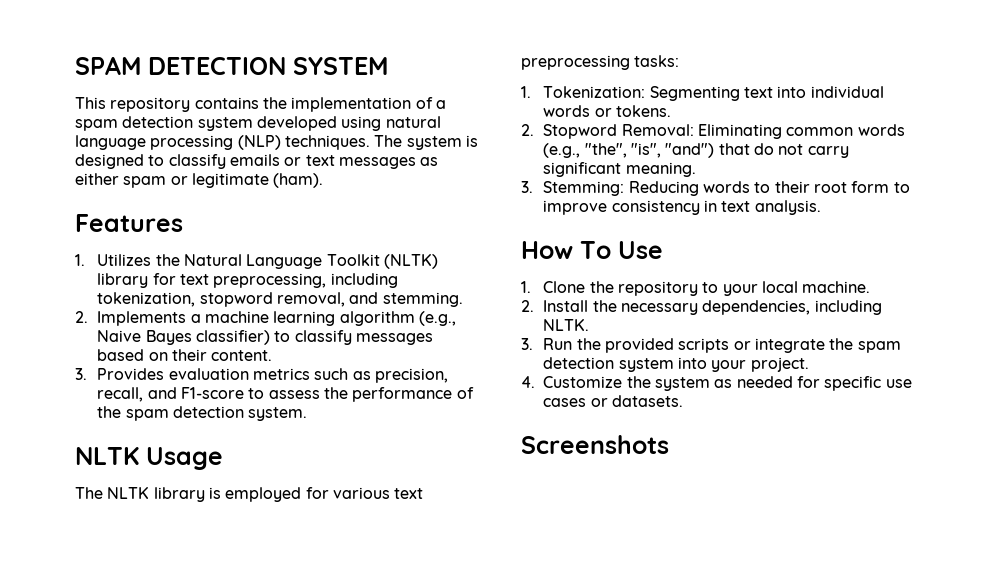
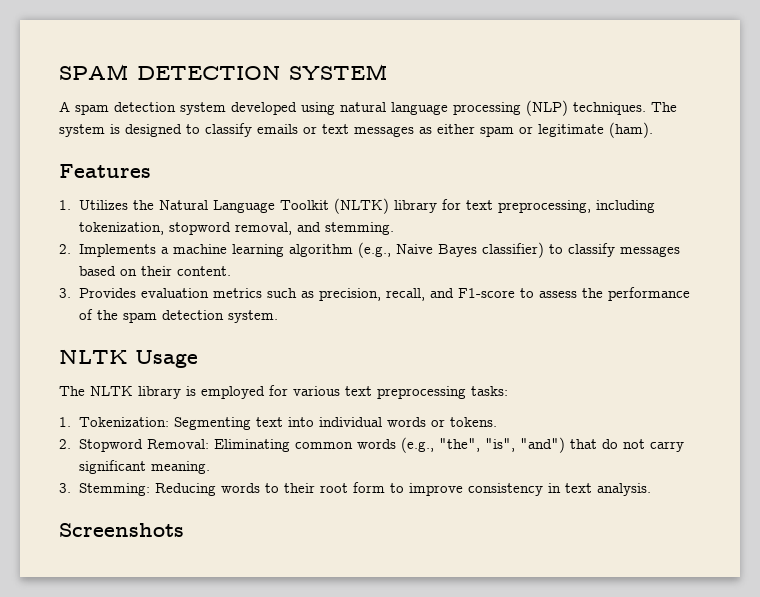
[75,97,446,112] This repository contains the implementation of a -> [59,101,70,112] A
[521,241,663,259] [521,281,871,296] [521,300,882,315] [543,319,590,331] [521,338,901,353] [543,357,809,372] [521,376,912,391] [543,395,684,407] // How To Use // 1. Clone the repository to your local machine. // 2. Install the necessary dependencies, including NLTK. // 3. Run the provided scripts or integrate the spam detection system into your project. // 4. Customize the system as needed for specific use cases or datasets. -> (651, 489) none

